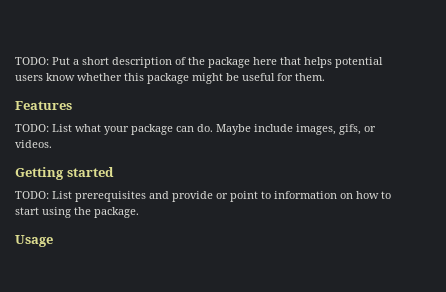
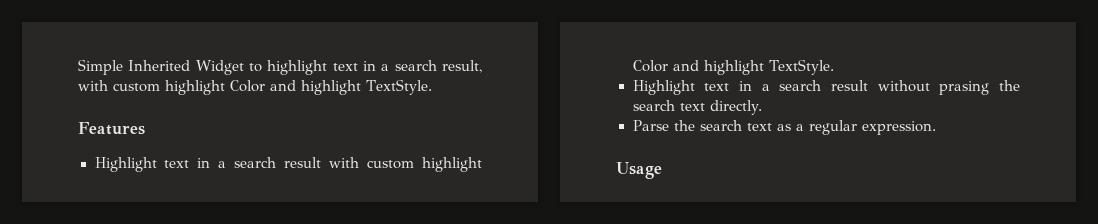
[15,57,383,68] [15,73,325,84] [15,101,72,110] [15,124,376,135] [15,140,52,148] [15,167,114,180] [15,191,391,202] [15,207,139,218] TODO: Put a short description of the package here that helps potential users know whether this package might be useful for them. // Features // TODO: List what your package can do. Maybe include images, gifs, or videos. // Getting started // TODO: List prerequisites and provide or point to information on how to start using the package. -> [78,59,482,75] [78,79,432,95] [78,122,145,135] [94,157,482,172] [632,59,835,75] [632,80,1020,95] [632,100,763,115] [632,120,936,135] Simple Inherited Widget to highlight text in a search result, with custom highlight Color and highlight TextStyle. // Features // Highlight text in a search result with custom highlight Color and highlight TextStyle. // Highlight text in a search result without prasing the search text directly. // Parse the search text as a regular expression.

